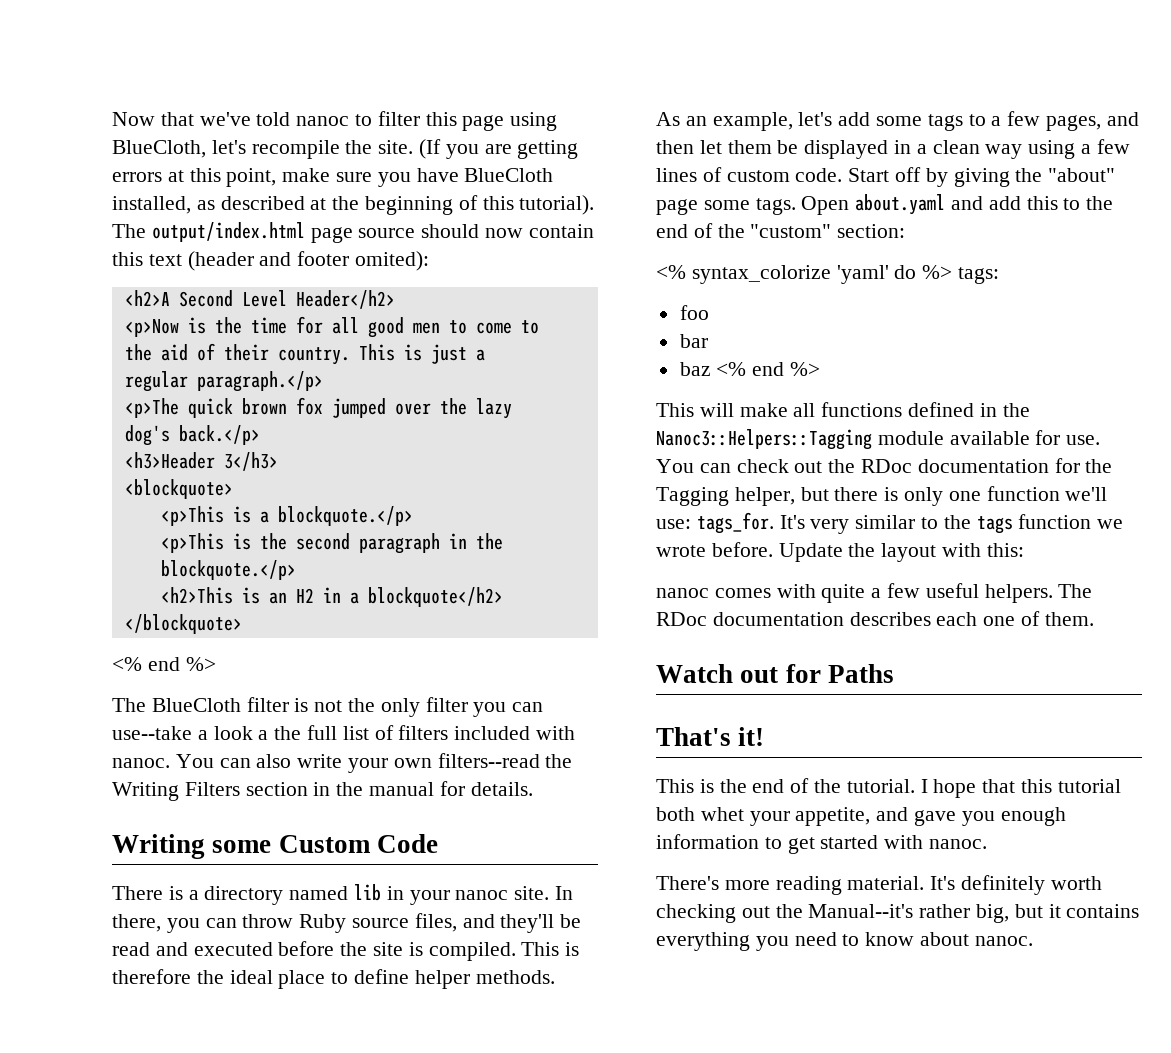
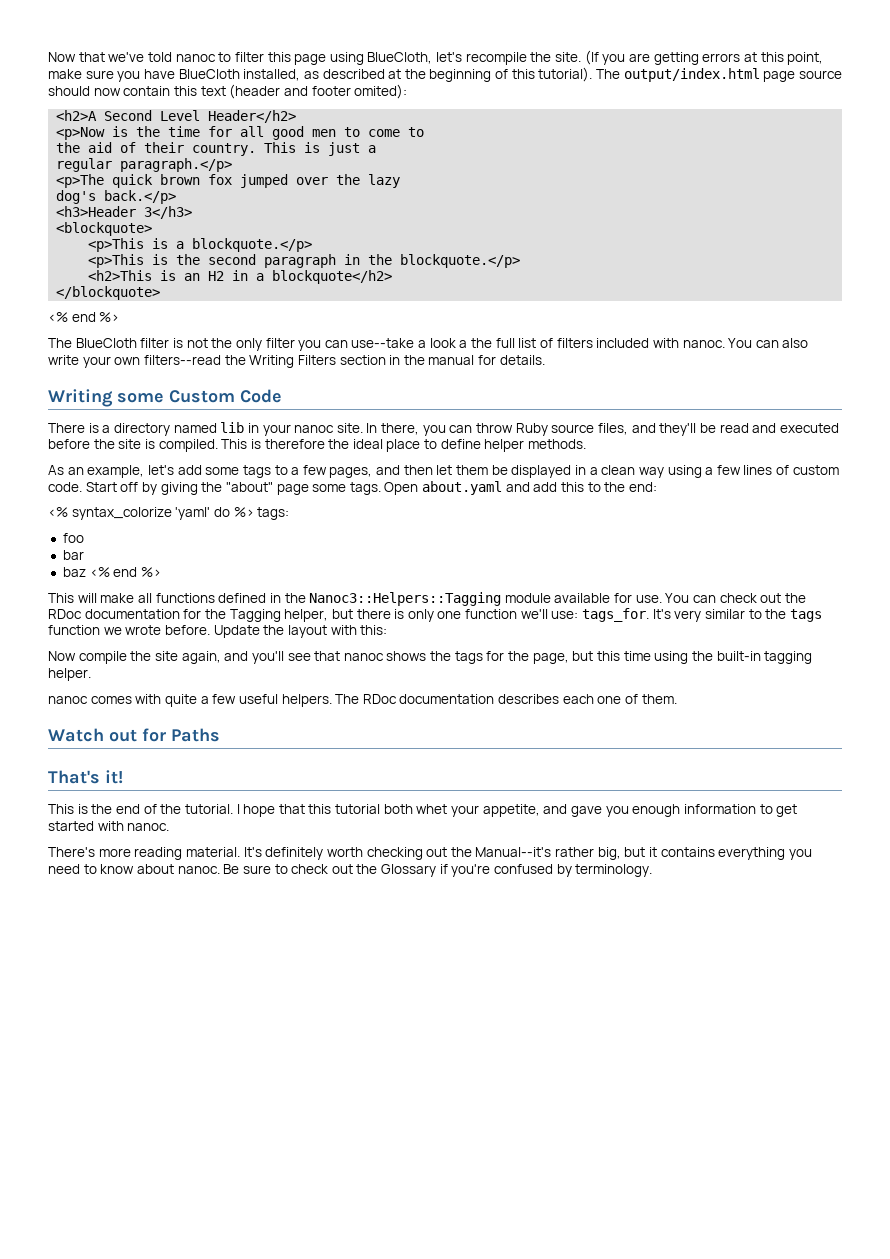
[656,223,906,238] end of the "custom" section: -> [628,482,657,492] end:
(1024, 550) none -> [48,651,813,664] [48,668,91,681] // Now compile the site again, and you'll see that nanoc shows the tags for the page, but this time using the built-in tagging helper.
(1033, 941) none -> [223,864,653,877] Be sure to check out the Glossary if you're confused by terminology.

